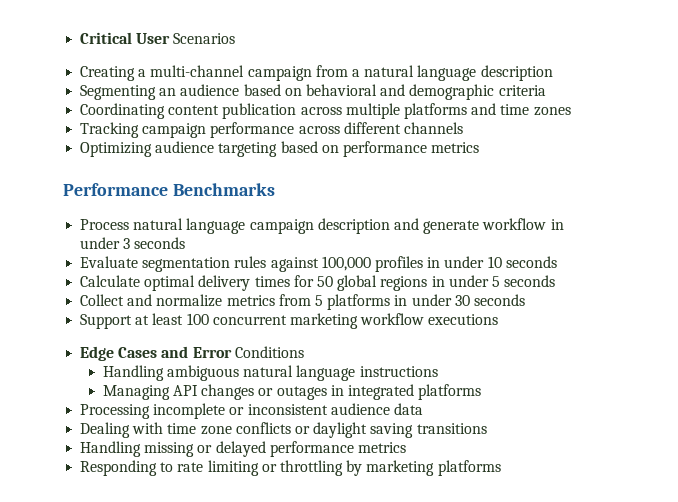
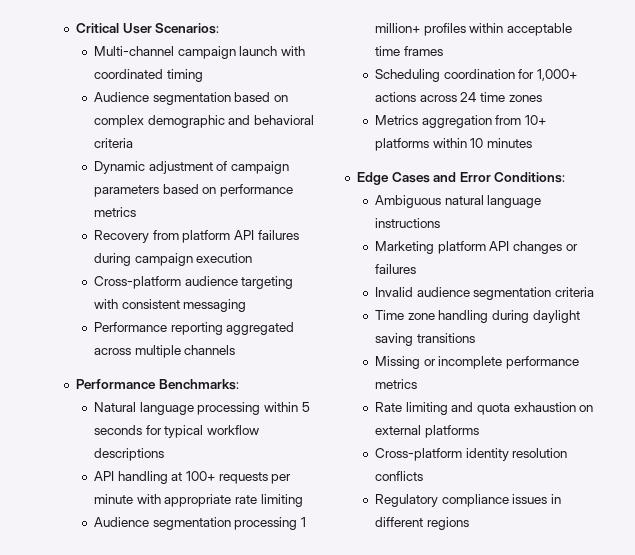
[173,33,236,44] [80,65,553,81] [80,84,546,100] [80,103,571,119] [80,122,463,138] [80,141,480,157] [63,183,275,196] [80,218,564,234] [80,237,186,249] [80,256,557,272] [80,275,556,291] [80,294,525,310] [80,313,499,329] Scenarios // Creating a multi-channel campaign from a natural language description // Segmenting an audience based on behavioral and demographic criteria // Coordinating content publication across multiple platforms and time zones // Tracking campaign performance across different channels // Optimizing audience targeting based on performance metrics // Performance Benchmarks // Process natural language campaign description and generate workflow in under 3 seconds // Evaluate segmentation rules against 100,000 profiles in under 10 seconds // Calculate optimal delivery times for 50 global regions in under 5 seconds // Collect and normalize metrics from 5 platforms in under 30 seconds // Support at least 100 concurrent marketing workflow executions -> [155,23,220,34] [93,46,305,59] [93,69,203,82] [93,92,288,105] [93,115,314,128] [93,138,133,148] [93,161,289,174] [93,184,293,197] [93,207,136,217] [93,230,299,243] [93,253,253,266] [93,276,294,289] [93,299,247,312] [93,322,295,335] [93,345,236,358] [75,379,239,390] [93,402,310,415] [93,425,259,438] [93,448,164,461] [93,471,292,484] [93,494,303,507] [93,517,306,530] [374,23,572,36] [374,46,443,56] [374,69,577,82] [374,92,542,102] [374,115,546,128] [374,138,532,151] Scenarios: // Multi-channel campaign launch with coordinated timing // Audience segmentation based on complex demographic and behavioral criteria // Dynamic adjustment of campaign parameters based on performance metrics // Recovery from platform API failures during campaign execution // Cross-platform audience targeting with consistent messaging // Performance reporting aggregated across multiple channels // Performance Benchmarks: // Natural language processing within 5 seconds for typical workflow descriptions // API handling at 100+ requests per minute with appropriate rate limiting // Audience segmentation processing 1 million+ profiles within acceptable time frames // Scheduling coordination for 1,000+ actions across 24 time zones // Metrics aggregation from 10+ platforms within 10 minutes
[234,346,304,358] [102,365,239,381] Conditions // Handling ambiguous -> [494,172,566,183] [374,195,441,208] Conditions: // Ambiguous
[102,385,170,400] Managing -> [374,241,486,254] Marketing platform
[276,384,482,400] [80,403,423,419] [80,422,487,438] [80,441,406,457] [80,460,501,476] outages in integrated platforms // Processing incomplete or inconsistent audience data // Dealing with time zone conflicts or daylight saving transitions // Handling missing or delayed performance metrics // Responding to rate limiting or throttling by marketing platforms -> [374,264,416,274] [374,287,594,300] [374,310,580,323] [374,333,475,346] [374,356,579,369] [374,379,417,389] [374,402,594,415] [374,425,479,438] [374,448,568,461] [374,471,423,481] [374,494,561,507] [374,517,469,530] failures // Invalid audience segmentation criteria // Time zone handling during daylight saving transitions // Missing or incomplete performance metrics // Rate limiting and quota exhaustion on external platforms // Cross-platform identity resolution conflicts // Regulatory compliance issues in different regions

